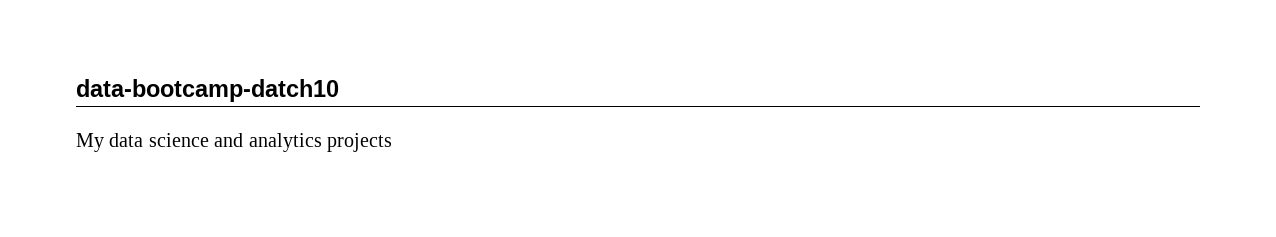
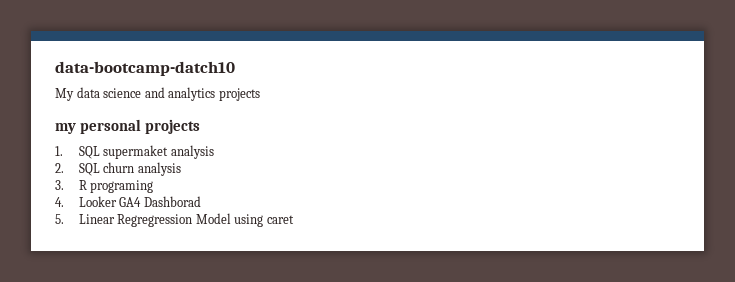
(392, 142) none -> [55,119,201,134] [55,145,214,159] [55,162,181,176] [55,180,154,193] [55,196,201,207] [55,213,294,227] // my personal projects // 1. SQL supermaket analysis // 2. SQL churn analysis // 3. R programing // 4. Looker GA4 Dashborad // 5. Linear Regregression Model using caret

